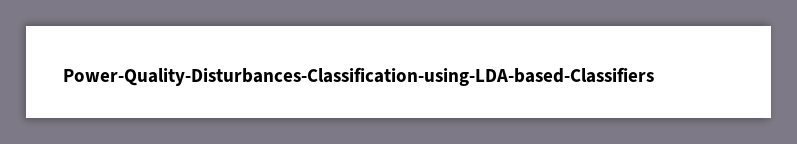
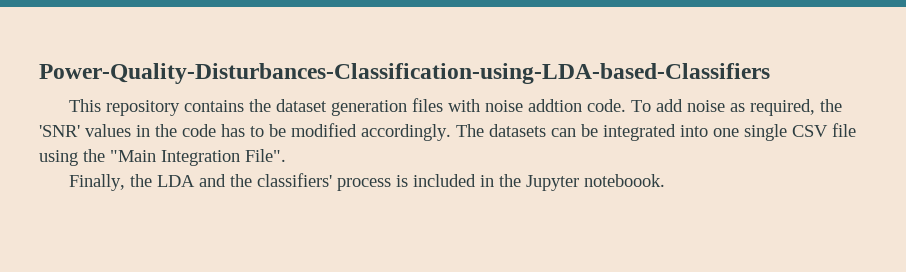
(654, 76) none -> [69,98,843,116] [39,123,856,141] [39,149,286,166] [69,173,666,191] // This repository contains the dataset generation files with noise addtion code. To add noise as required, the 'SNR' values in the code has to be modified accordingly. The datasets can be integrated into one single CSV file using the "Main Integration File". // Finally, the LDA and the classifiers' process is included in the Jupyter noteboook.

